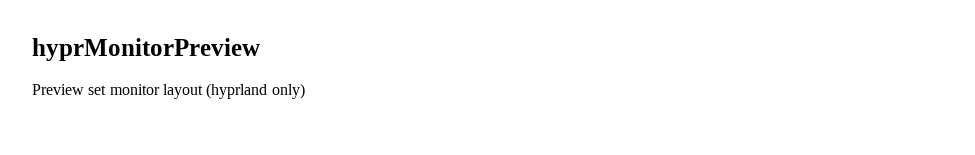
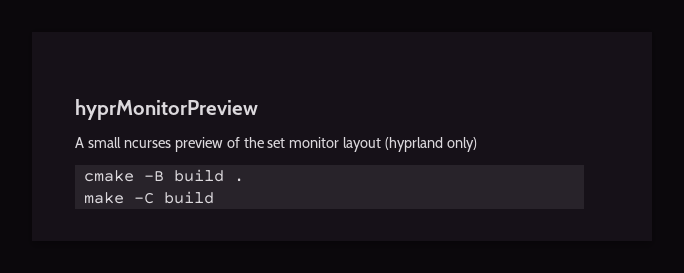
[32,84,84,95] Preview -> [75,137,264,152] A small ncurses preview of the
(305, 91) none -> [83,169,244,182] [83,191,214,204] // cmake -B build . // make -C build

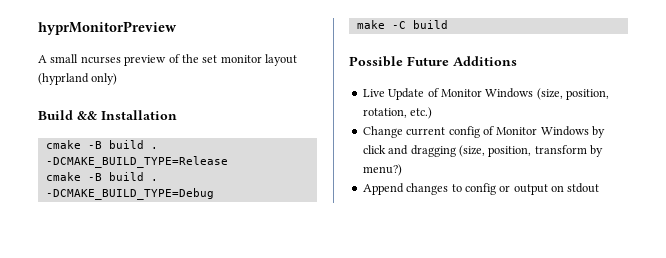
[83,169,244,182] [83,191,214,204] // cmake -B build . // make -C build -> [38,110,177,120] [45,140,158,149] [45,156,228,168] [45,172,158,181] [45,188,214,200] [356,20,448,29] [349,56,517,67] [362,88,609,100] [362,107,433,119] [362,126,605,138] [362,145,603,157] [362,164,402,176] [362,183,600,195] // Build && Installation // cmake -B build . -DCMAKE_BUILD_TYPE=Release // cmake -B build . -DCMAKE_BUILD_TYPE=Debug // make -C build // Possible Future Additions // Live Update of Monitor Windows (size, position, rotation, etc.) // Change current config of Monitor Windows by click and dragging (size, position, transform by menu?) // Append changes to config or output on stdout

